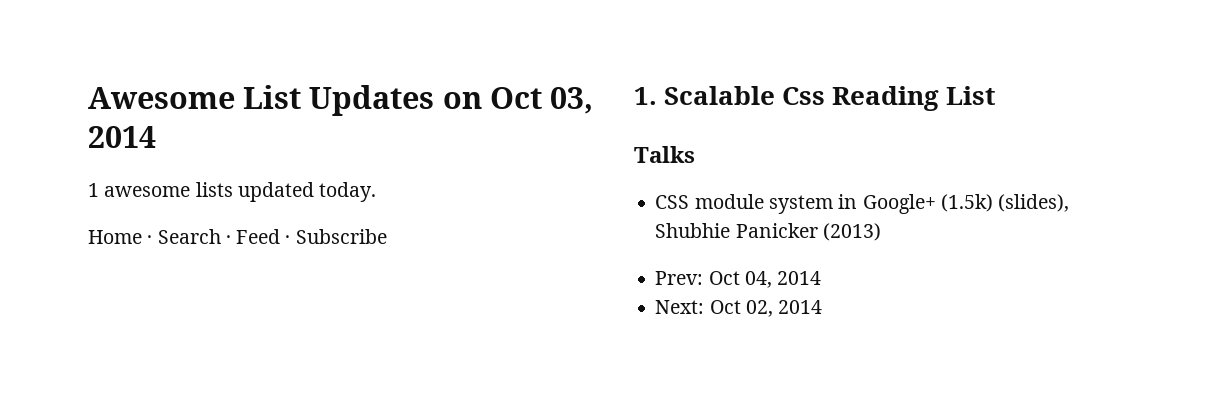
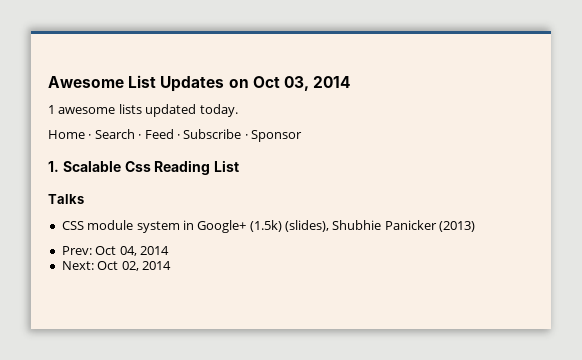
(387, 236) none -> [244,130,302,142] · Sponsor

